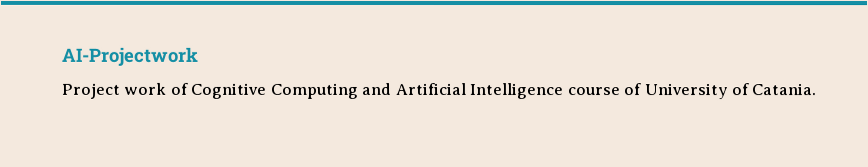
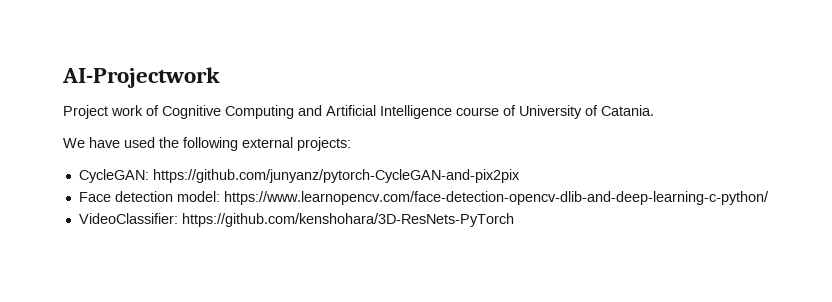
(818, 89) none -> [63,137,351,151] [78,169,520,183] [78,191,769,205] [78,213,514,227] // We have used the following external projects: // CycleGAN: https://github.com/junyanz/pytorch-CycleGAN-and-pix2pix // Face detection model: https://www.learnopencv.com/face-detection-opencv-dlib-and-deep-learning-c-python/ // VideoClassifier: https://github.com/kenshohara/3D-ResNets-PyTorch

